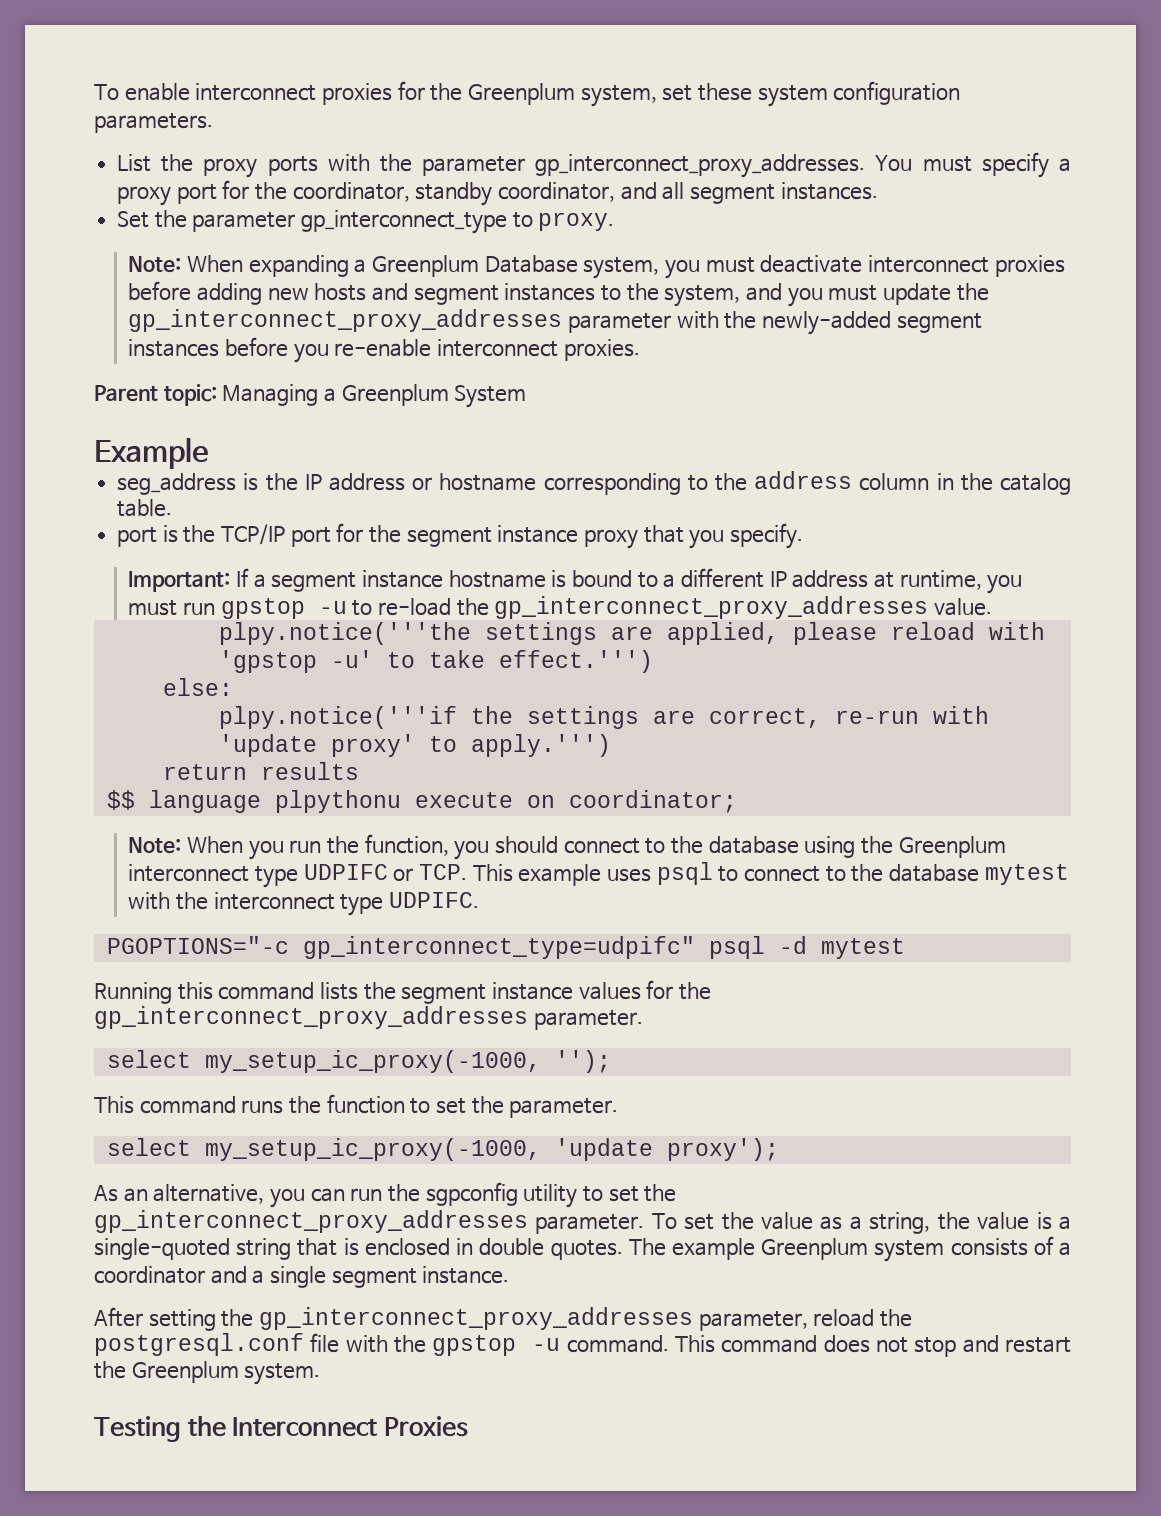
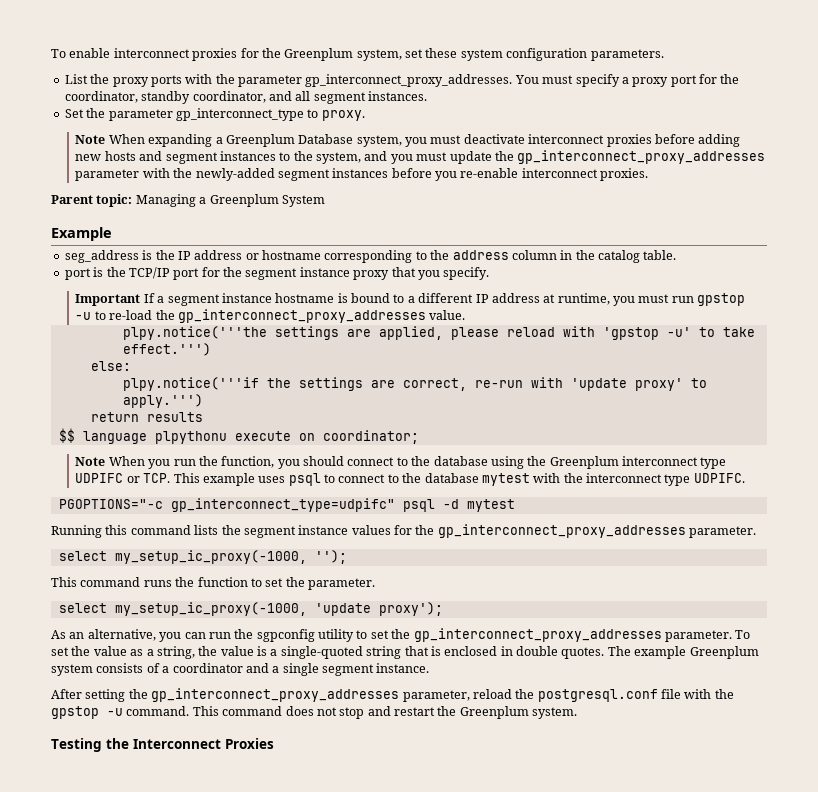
[128,256,182,273] Note: -> [75,135,106,144] Note
[128,571,231,592] Important: -> [75,294,141,306] Important
[128,837,182,854] Note: -> [75,457,106,466] Note

